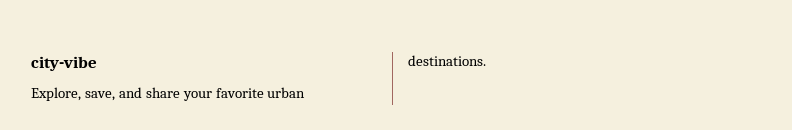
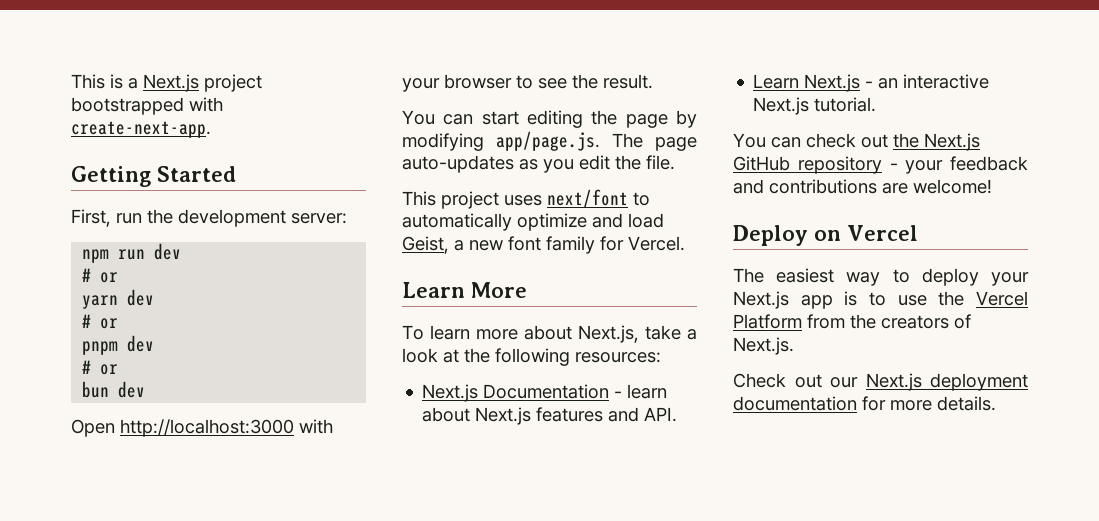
[31,56,97,71] [31,87,306,101] [408,55,486,66] city-vibe // Explore, save, and share your favorite urban destinations. -> [71,74,262,92] [71,97,223,115] [71,121,211,138] [71,166,236,187] [71,209,347,227] [82,243,182,263] [82,268,119,283] [82,289,155,309] [82,314,119,329] [82,335,155,355] [82,360,119,375] [82,381,146,398] [71,419,333,437] [402,74,653,92] [402,110,697,128] [402,131,697,151] [402,155,675,173] [402,189,650,209] [402,213,664,231] [402,236,685,254] [402,282,527,298] [402,325,697,343] [402,348,661,366] [422,384,668,402] [422,407,678,425] [753,74,990,92] [753,97,877,115] [733,133,980,151] [733,156,1028,174] [733,179,992,194] [733,225,918,246] [733,268,1029,286] [733,291,1028,309] [733,314,971,329] [733,337,794,355] [733,373,1028,391] [733,396,996,411] This is a Next.js project bootstrapped with create-next-app. // Getting Started // First, run the development server: // npm run dev // # or // yarn dev // # or // pnpm dev // # or // bun dev // Open http://localhost:3000 with your browser to see the result. // You can start editing the page by modifying app/page.js. The page auto-updates as you edit the file. // This project uses next/font to automatically optimize and load Geist, a new font family for Vercel. // Learn More // To learn more about Next.js, take a look at the following resources: // Next.js Documentation - learn about Next.js features and API. // Learn Next.js - an interactive Next.js tutorial. // You can check out the Next.js GitHub repository - your feedback and contributions are welcome! // Deploy on Vercel // The easiest way to deploy your Next.js app is to use the Vercel Platform from the creators of Next.js. // Check out our Next.js deployment documentation for more details.

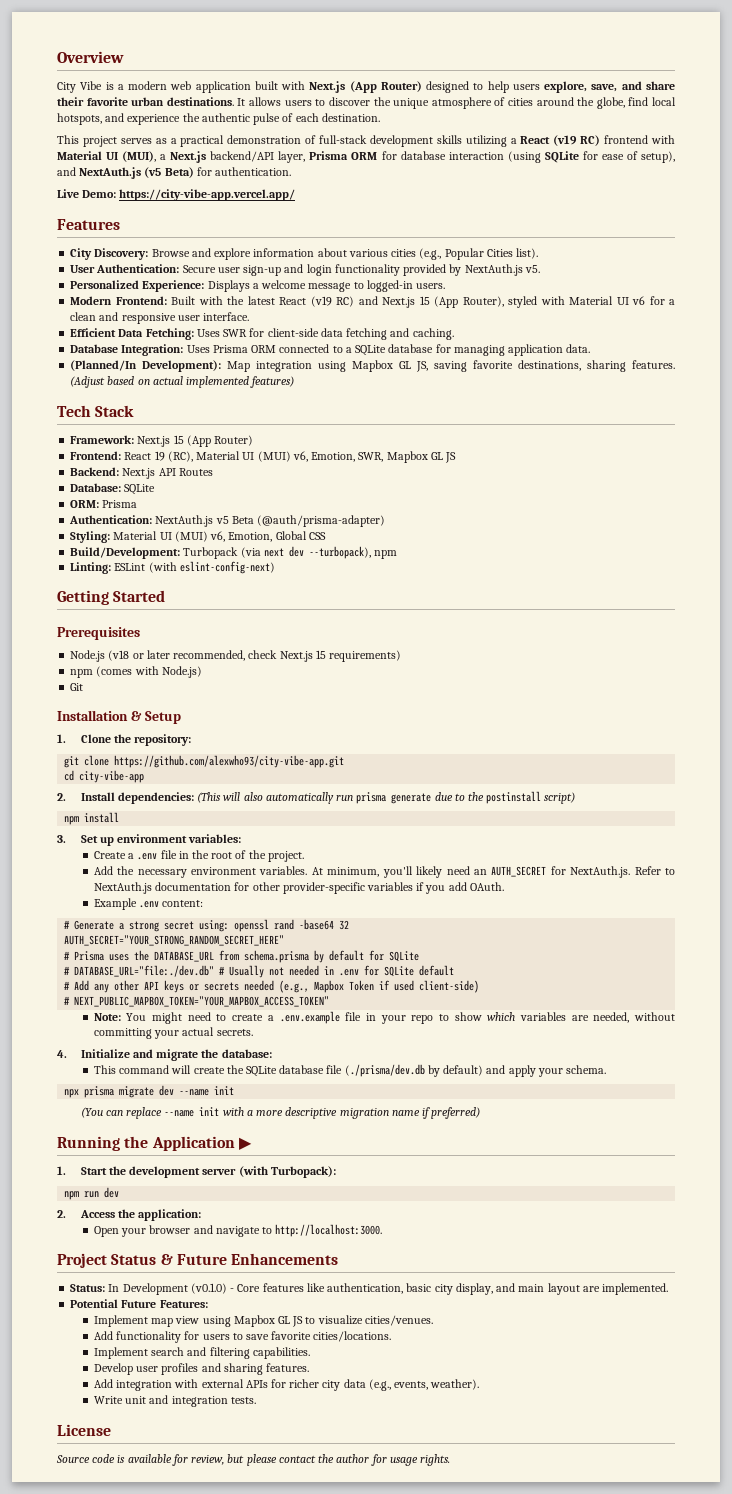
[71,74,262,92] [71,97,223,115] [71,121,211,138] [71,166,236,187] [71,209,347,227] [82,243,182,263] [82,268,119,283] [82,289,155,309] [82,314,119,329] [82,335,155,355] [82,360,119,375] [82,381,146,398] [71,419,333,437] [402,74,653,92] [402,110,697,128] [402,131,697,151] [402,155,675,173] [402,189,650,209] [402,213,664,231] [402,236,685,254] [402,282,527,298] [402,325,697,343] [402,348,661,366] [422,384,668,402] [422,407,678,425] [753,74,990,92] [753,97,877,115] [733,133,980,151] [733,156,1028,174] [733,179,992,194] [733,225,918,246] [733,268,1029,286] [733,291,1028,309] [733,314,971,329] [733,337,794,355] [733,373,1028,391] [733,396,996,411] This is a Next.js project bootstrapped with create-next-app. // Getting Started // First, run the development server: // npm run dev // # or // yarn dev // # or // pnpm dev // # or // bun dev // Open http://localhost:3000 with your browser to see the result. // You can start editing the page by modifying app/page.js. The page auto-updates as you edit the file. // This project uses next/font to automatically optimize and load Geist, a new font family for Vercel. // Learn More // To learn more about Next.js, take a look at the following resources: // Next.js Documentation - learn about Next.js features and API. // Learn Next.js - an interactive Next.js tutorial. // You can check out the Next.js GitHub repository - your feedback and contributions are welcome! // Deploy on Vercel // The easiest way to deploy your Next.js app is to use the Vercel Platform from the creators of Next.js. // Check out our Next.js deployment documentation for more details. -> [57,51,124,63] [57,81,675,93] [57,97,676,109] [57,113,380,125] [57,135,675,147] [57,151,675,163] [57,167,292,179] [57,189,296,201] [57,219,120,230] [70,248,539,260] [70,264,540,276] [70,280,446,292] [70,296,676,308] [70,312,250,324] [70,328,454,340] [70,344,591,356] [70,360,676,372] [70,376,295,388] [57,405,135,417] [70,435,254,447] [70,451,457,463] [70,467,213,479] [70,483,156,495] [70,500,138,508] [69,515,386,527] [70,531,326,543] [70,546,398,559] [70,561,275,574] [57,590,166,605] [57,627,140,640] [70,650,402,662] [70,666,202,678] [70,683,84,691] [57,710,181,724] [57,734,192,746] [64,755,345,768] [64,770,145,783] [57,791,576,804] [64,812,120,825] [57,834,242,846] [93,850,304,862] [93,866,675,878] [93,882,504,894] [93,898,204,910] [64,919,350,932] [64,935,285,946] [64,950,420,963] [64,965,455,978] [64,980,480,993] [64,996,330,1007] [93,1011,675,1024] [93,1027,253,1039] [57,1049,272,1061] [93,1064,607,1077] [64,1085,235,1098] [80,1107,481,1119] [57,1136,252,1151] [57,1166,336,1178] [64,1187,120,1200] [57,1209,202,1221] [93,1224,383,1237] [57,1253,339,1268] [70,1283,669,1295] [70,1299,208,1308] [93,1315,433,1327] [93,1331,392,1343] [93,1347,310,1359] [93,1363,309,1375] [93,1379,480,1391] [93,1395,256,1407] [57,1424,111,1436] [56,1454,451,1466] Overview // City Vibe is a modern web application built with Next.js (App Router) designed to help users explore, save, and share their favorite urban destinations. It allows users to discover the unique atmosphere of cities around the globe, find local hotspots, and experience the authentic pulse of each destination. // This project serves as a practical demonstration of full-stack development skills utilizing a React (v19 RC) frontend with Material UI (MUI), a Next.js backend/API layer, Prisma ORM for database interaction (using SQLite for ease of setup), and NextAuth.js (v5 Beta) for authentication. // Live Demo: https://city-vibe-app.vercel.app/ // Features // City Discovery: Browse and explore information about various cities (e.g., Popular Cities list). // User Authentication: Secure user sign-up and login functionality provided by NextAuth.js v5. // Personalized Experience: Displays a welcome message to logged-in users. // Modern Frontend: Built with the latest React (v19 RC) and Next.js 15 (App Router), styled with Material UI v6 for a clean and responsive user interface. // Efficient Data Fetching: Uses SWR for client-side data fetching and caching. // Database Integration: Uses Prisma ORM connected to a SQLite database for managing application data. // (Planned/In Development): Map integration using Mapbox GL JS, saving favorite destinations, sharing features. (Adjust based on actual implemented features) // Tech Stack // Framework: Next.js 15 (App Router) // Frontend: React 19 (RC), Material UI (MUI) v6, Emotion, SWR, Mapbox GL JS // Backend: Next.js API Routes // Database: SQLite // ORM: Prisma // Authentication: NextAuth.js v5 Beta (@auth/prisma-adapter) // Styling: Material UI (MUI) v6, Emotion, Global CSS // Build/Development: Turbopack (via next dev --turbopack), npm // Linting: ESLint (with eslint-config-next) // Getting Started // Prerequisites // Node.js (v18 or later recommended, check Next.js 15 requirements) // npm (comes with Node.js) // Git // Installation & Setup // 1. Clone the repository: // git clone https://github.com/alexwho93/city-vibe-app.git // cd city-vibe-app // 2. Install dependencies: (This will also automatically run prisma generate due to the postinstall script) // npm install // 3. Set up environment variables: // Create a .env file in the root of the project. // Add the necessary environment variables. At minimum, you'll likely need an AUTH_SECRET for NextAuth.js. Refer to NextAuth.js documentation for other provider-specific variables if you add OAuth. // Example .env content: // # Generate a strong secret using: openssl rand -base64 32 // AUTH_SECRET="YOUR_STRONG_RANDOM_SECRET_HERE" // # Prisma uses the DATABASE_URL from schema.prisma by default for SQLite // # DATABASE_URL="file:./dev.db" # Usually not needed in .env for SQLite default // # Add any other API keys or secrets needed (e.g., Mapbox Token if used client-side) // # NEXT_PUBLIC_MAPBOX_TOKEN="YOUR_MAPBOX_ACCESS_TOKEN" // Note: You might need to create a .env.example file in your repo to show which variables are needed, without committing your actual secrets. // 4. Initialize and migrate the database: // This command will create the SQLite database file (./prisma/dev.db by default) and apply your schema. // npx prisma migrate dev --name init // (You can replace --name init with a more descriptive migration name if preferred) // Running the Application ▶ // 1. Start the development server (with Turbopack): // npm run dev // 2. Access the application: // Open your browser and navigate to http://localhost:3000. // Project Status & Future Enhancements // Status: In Development (v0.1.0) - Core features like authentication, basic city display, and main layout are implemented. // Potential Future Features: // Implement map view using Mapbox GL JS to visualize cities/venues. // Add functionality for users to save favorite cities/locations. // Implement search and filtering capabilities. // Develop user profiles and sharing features. // Add integration with external APIs for richer city data (e.g., events, weather). // Write unit and integration tests. // License // Source code is available for review, but please contact the author for usage rights.

